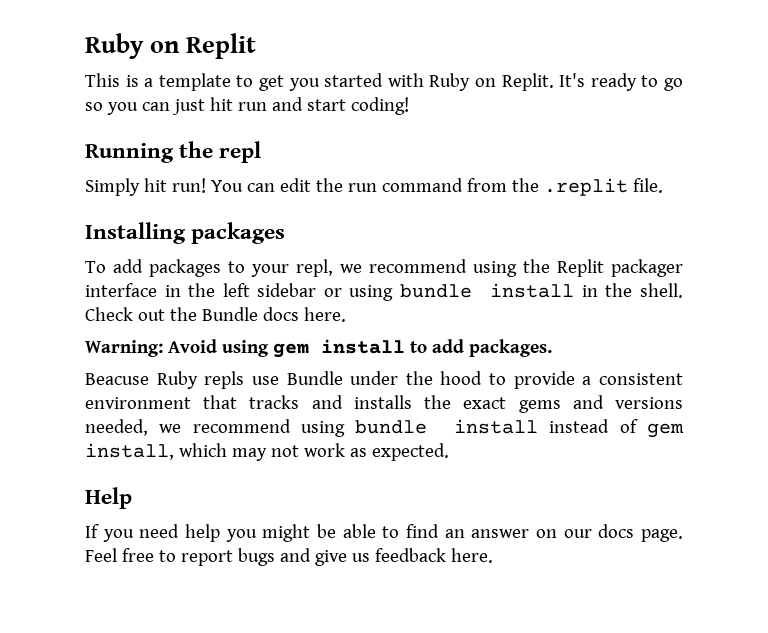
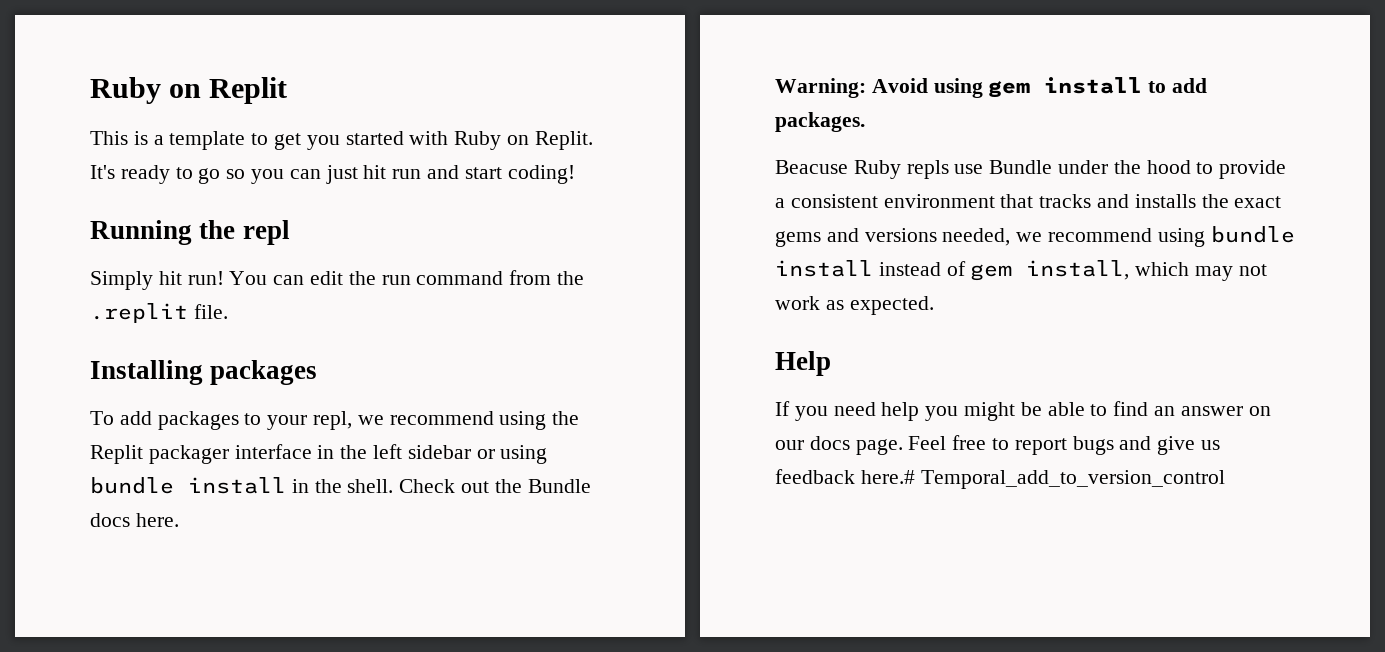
[450,548,493,563] here. -> [860,470,1225,489] here.# Temporal_add_to_version_control

